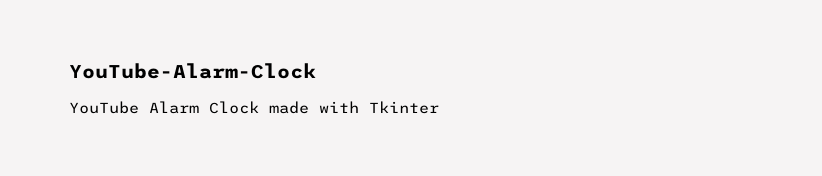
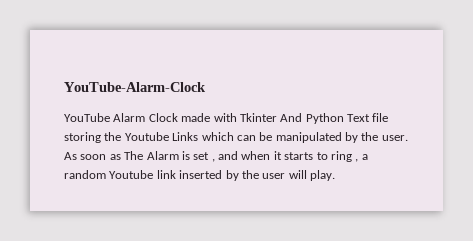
(439, 107) none -> [280,113,389,124] [64,132,408,143] [64,151,368,162] [64,170,335,181] And Python Text file storing the Youtube Links which can be manipulated by the user. As soon as The Alarm is set , and when it starts to ring , a random Youtube link inserted by the user will play.

